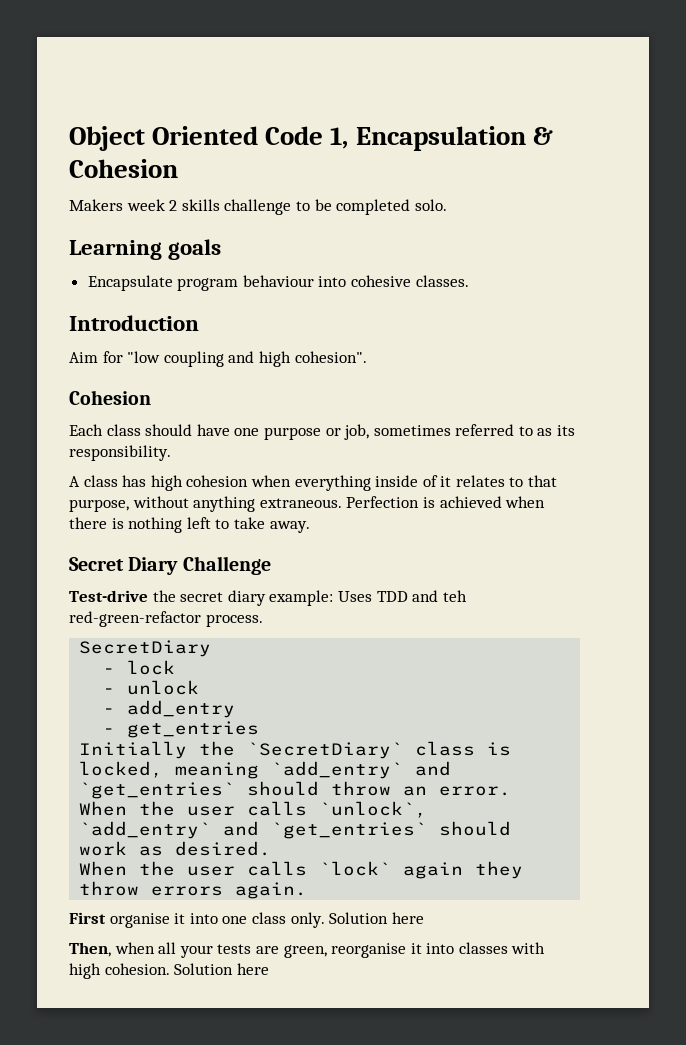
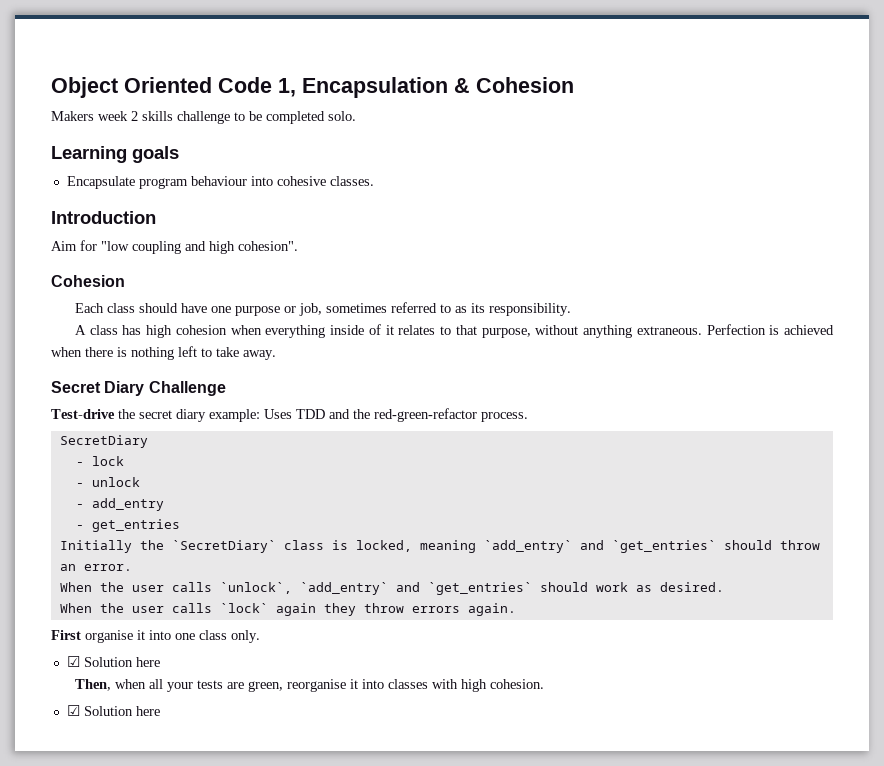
[442,590,467,602] teh -> [353,409,370,419] the
(325, 920) none -> [66,656,80,667] // ☑
(170, 969) none -> [66,705,80,716] // ☑

